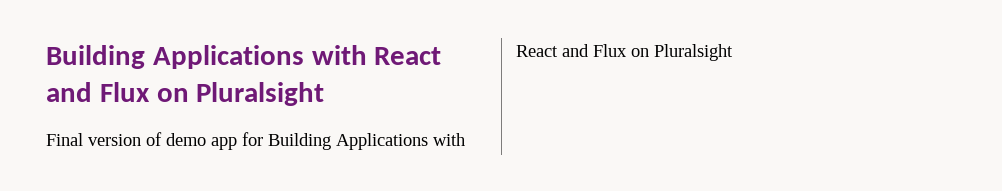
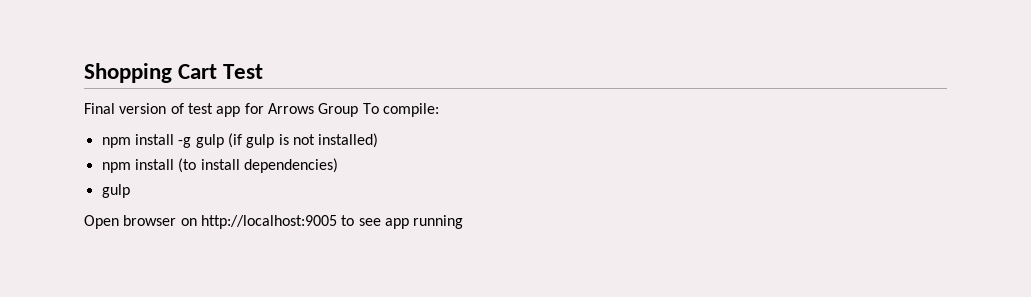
[46,45,442,69] [46,82,325,106] Building Applications with React and Flux on Pluralsight -> [84,63,264,83] Shopping Cart Test
[166,133,206,146] demo -> [187,103,213,114] test
[268,133,465,150] [516,44,733,61] Building Applications with React and Flux on Pluralsight -> [267,103,439,117] [101,133,379,148] [101,158,338,173] [101,184,130,198] [84,215,464,229] Arrows Group To compile: // npm install -g gulp (if gulp is not installed) // npm install (to install dependencies) // gulp // Open browser on http://localhost:9005 to see app running

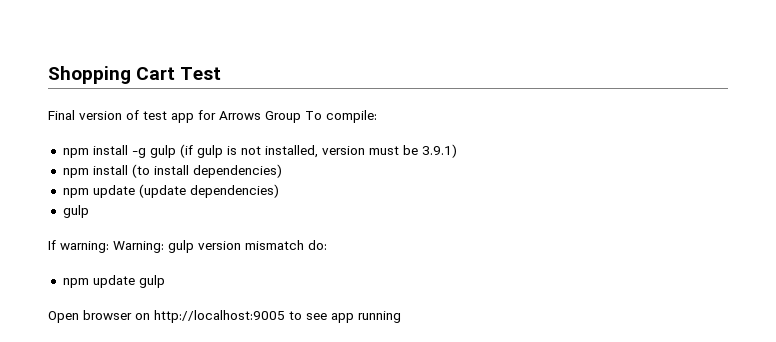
[318,133,379,148] installed) -> [264,144,457,158] installed, version must be 3.9.1)
(338, 165) none -> [62,184,279,198] [62,205,89,218] [48,240,327,253] [62,275,135,288] npm update (update dependencies) // gulp // If warning: Warning: gulp version mismatch do: // npm update

